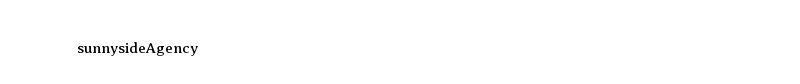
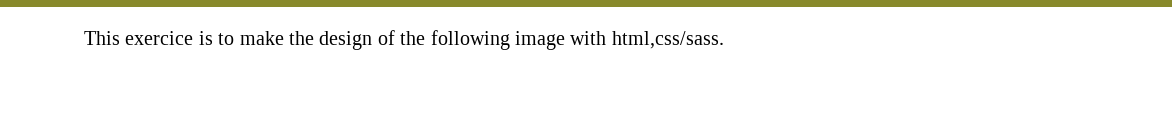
[77,42,198,56] sunnysideAgency -> [84,30,724,50] This exercice is to make the design of the following image with html,css/sass.

